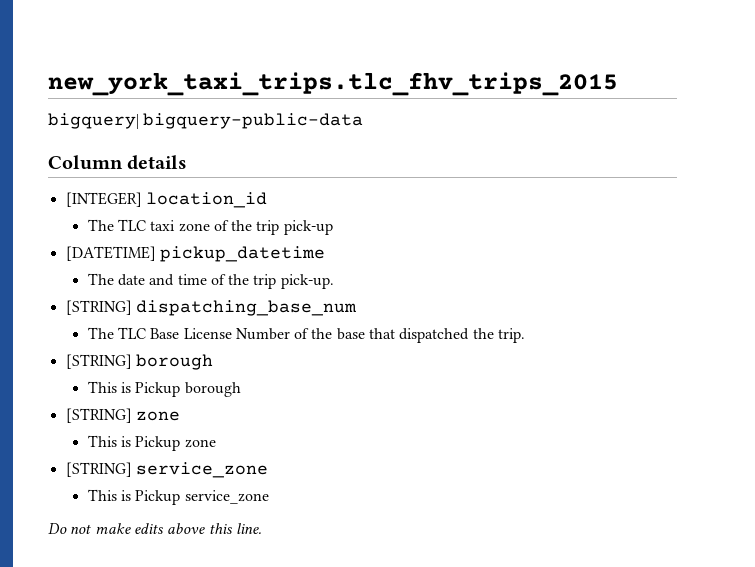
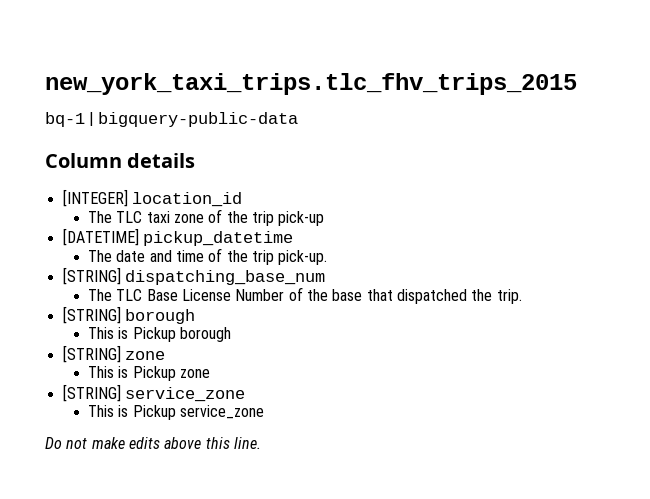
[48,113,139,129] bigquery| -> [45,112,94,127] bq-1 |

